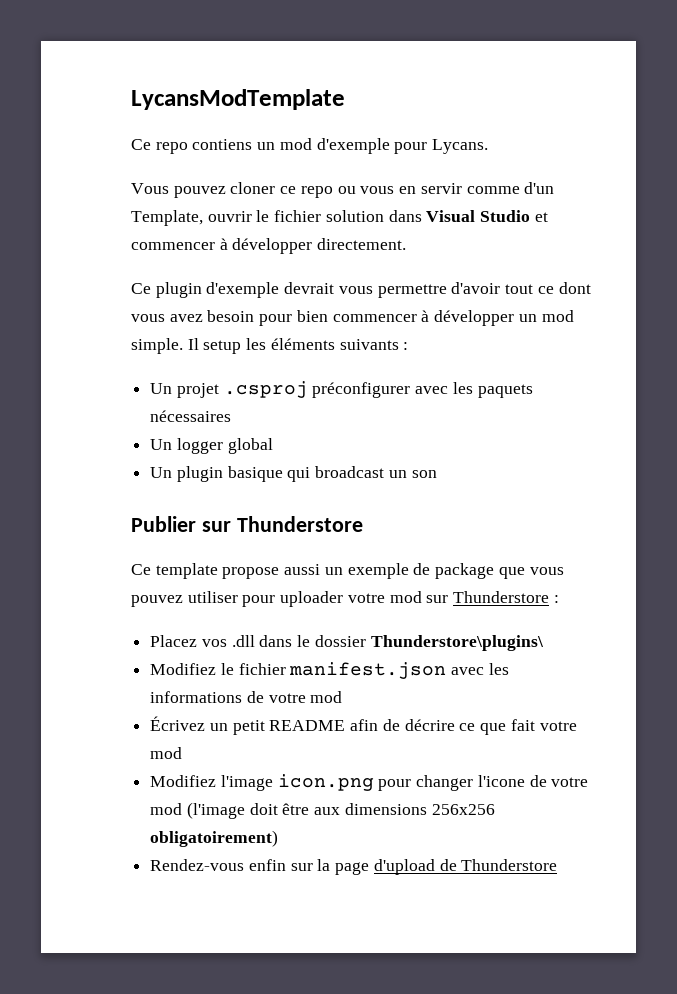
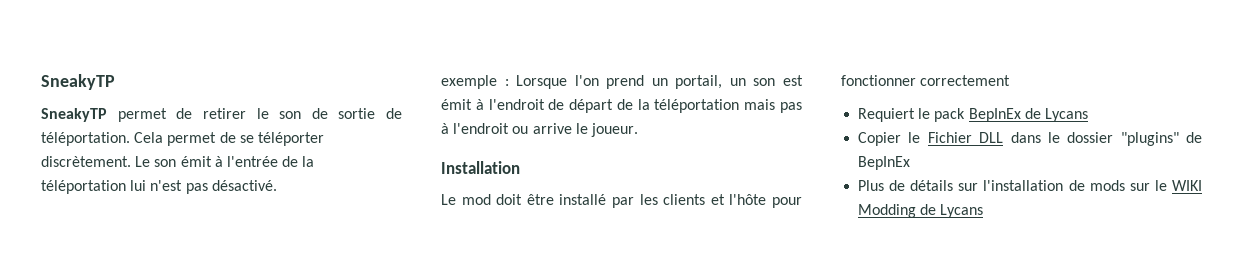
[131,89,345,110] [131,138,489,154] [131,182,555,198] [131,210,548,226] [131,238,407,254] [131,282,591,298] [131,310,574,326] [131,338,409,354] [150,381,533,398] [150,410,232,422] [150,438,273,454] [150,466,437,482] [131,516,363,532] [131,563,564,579] [131,591,559,607] [150,635,544,651] [150,662,509,679] [150,691,343,703] [150,716,577,735] [150,747,183,759] [150,774,589,791] [150,802,495,819] [150,830,279,847] [150,859,558,875] LycansModTemplate // Ce repo contiens un mod d'exemple pour Lycans. // Vous pouvez cloner ce repo ou vous en servir comme d'un Template, ouvrir le fichier solution dans Visual Studio et commencer à développer directement. // Ce plugin d'exemple devrait vous permettre d'avoir tout ce dont vous avez besoin pour bien commencer à développer un mod simple. Il setup les éléments suivants : // Un projet .csproj préconfigurer avec les paquets nécessaires // Un logger global // Un plugin basique qui broadcast un son // Publier sur Thunderstore // Ce template propose aussi un exemple de package que vous pouvez utiliser pour uploader votre mod sur Thunderstore : // Placez vos .dll dans le dossier Thunderstore\plugins\ // Modifiez le fichier manifest.json avec les informations de votre mod // Écrivez un petit README afin de décrire ce que fait votre mod // Modifiez l'image icon.png pour changer l'icone de votre mod (l'image doit être aux dimensions 256x256 obligatoirement) // Rendez-vous enfin sur la page d'upload de Thunderstore -> [41,74,115,90] [41,108,402,122] [41,132,324,146] [41,156,315,167] [41,180,277,194] [441,75,803,89] [441,99,802,113] [441,123,638,137] [441,161,520,174] [441,194,802,208] [841,75,1011,86] [858,108,1088,122] [858,132,1202,146] [858,156,911,170] [858,180,1202,191] [858,204,984,218] SneakyTP // SneakyTP permet de retirer le son de sortie de téléportation. Cela permet de se téléporter discrètement. Le son émit à l'entrée de la téléportation lui n'est pas désactivé. // exemple : Lorsque l'on prend un portail, un son est émit à l'endroit de départ de la téléportation mais pas à l'endroit ou arrive le joueur. // Installation // Le mod doit être installé par les clients et l'hôte pour fonctionner correctement // Requiert le pack BepInEx de Lycans // Copier le Fichier DLL dans le dossier "plugins" de BepInEx // Plus de détails sur l'installation de mods sur le WIKI Modding de Lycans

